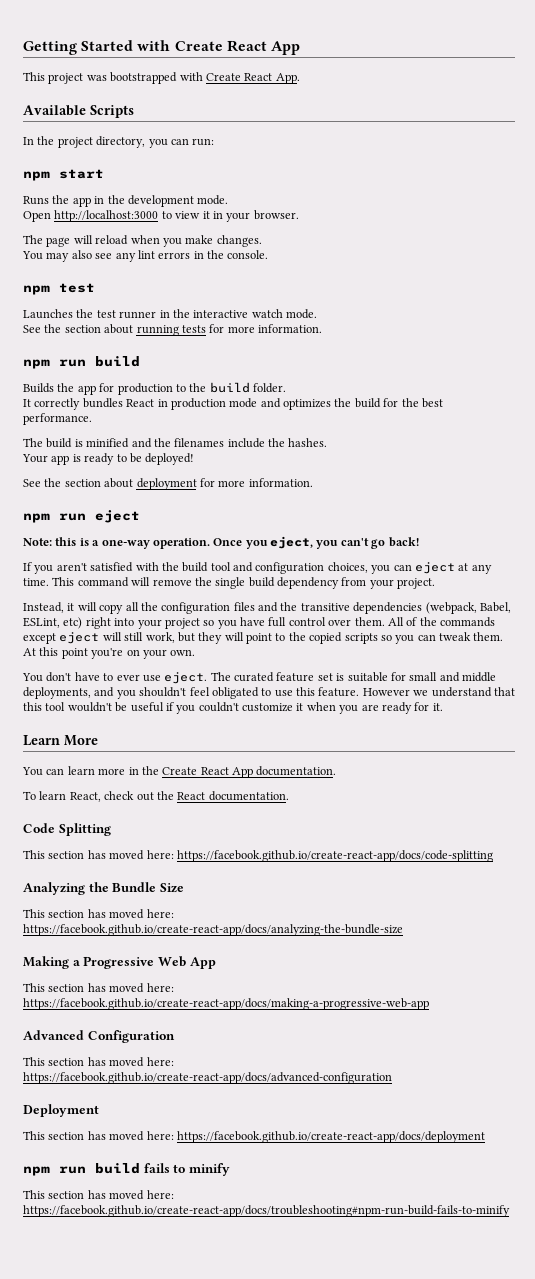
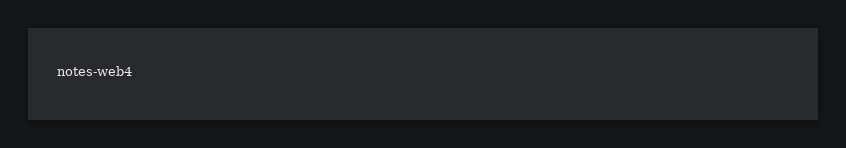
[23,40,300,55] [23,72,300,84] [23,105,134,118] [23,136,215,148] [23,169,104,181] [23,195,229,207] [23,210,299,222] [23,235,262,247] [22,250,269,262] [23,283,95,295] [23,309,317,319] [23,324,322,336] [23,356,140,369] [23,382,286,395] [23,398,443,410] [23,413,92,425] [23,438,328,448] [22,453,195,465] [23,478,313,490] [23,510,140,523] [23,536,419,549] [23,562,492,574] [23,577,436,589] [23,602,511,614] [23,617,495,629] [23,632,504,644] [23,647,196,659] [22,672,496,684] [23,687,515,699] [23,702,443,714] [23,735,98,746] [22,766,337,778] [23,791,289,802] [23,823,111,836] [23,850,493,862] [23,882,184,895] [23,909,174,919] [23,924,403,936] [23,956,216,969] [23,983,174,993] [23,998,429,1010] [23,1030,175,1043] [23,1057,174,1067] [23,1072,392,1084] [23,1104,99,1117] [23,1131,485,1143] [23,1163,230,1176] [23,1190,174,1200] [23,1205,510,1217] Getting Started with Create React App // This project was bootstrapped with Create React App. // Available Scripts // In the project directory, you can run: // npm start // Runs the app in the development mode. // Open http://localhost:3000 to view it in your browser. // The page will reload when you make changes. // You may also see any lint errors in the console. // npm test // Launches the test runner in the interactive watch mode. // See the section about running tests for more information. // npm run build // Builds the app for production to the build folder. // It correctly bundles React in production mode and optimizes the build for the best performance. // The build is minified and the filenames include the hashes. // Your app is ready to be deployed! // See the section about deployment for more information. // npm run eject // Note: this is a one-way operation. Once you eject, you can't go back! // If you aren't satisfied with the build tool and configuration choices, you can eject at any time. This command will remove the single build dependency from your project. // Instead, it will copy all the configuration files and the transitive dependencies (webpack, Babel, ESLint, etc) right into your project so you have full control over them. All of the commands except eject will still work, but they will point to the copied scripts so you can tweak them. At this point you're on your own. // You don't have to ever use eject. The curated feature set is suitable for small and middle deployments, and you shouldn't feel obligated to use this feature. However we understand that this tool wouldn't be useful if you couldn't customize it when you are ready for it. // Learn More // You can learn more in the Create React App documentation. // To learn React, check out the React documentation. // Code Splitting // This section has moved here: https://facebook.github.io/create-react-app/docs/code-splitting // Analyzing the Bundle Size // This section has moved here: https://facebook.github.io/create-react-app/docs/analyzing-the-bundle-size // Making a Progressive Web App // This section has moved here: https://facebook.github.io/create-react-app/docs/making-a-progressive-web-app // Advanced Configuration // This section has moved here: https://facebook.github.io/create-react-app/docs/advanced-configuration // Deployment // This section has moved here: https://facebook.github.io/create-react-app/docs/deployment // npm run build fails to minify // This section has moved here: https://facebook.github.io/create-react-app/docs/troubleshooting#npm-run-build-fails-to-minify -> [57,66,132,76] notes-web4

